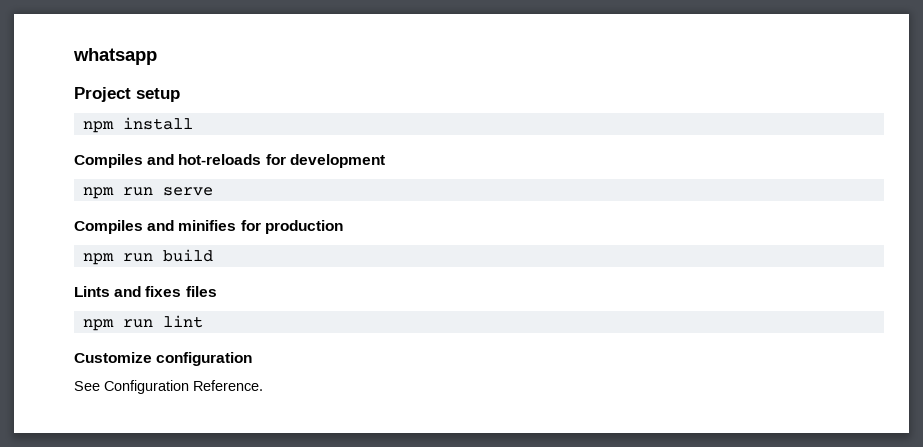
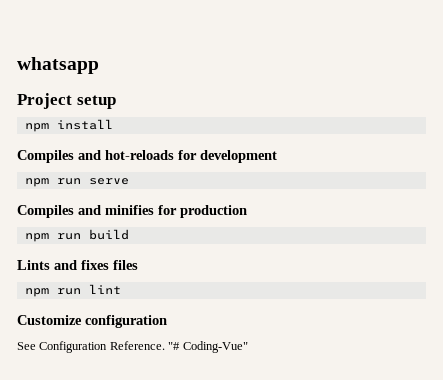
(263, 385) none -> [168,341,248,353] "# Coding-Vue"

